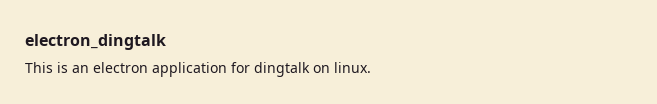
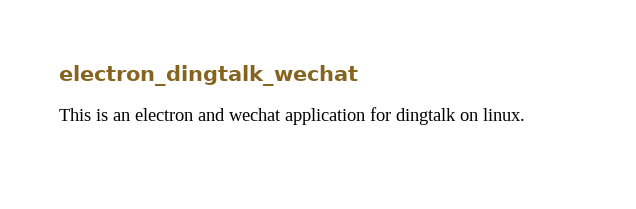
[25,34,166,50] electron_dingtalk -> [59,65,358,86] electron_dingtalk_wechat
(148, 67) none -> [198,108,281,121] and wechat

